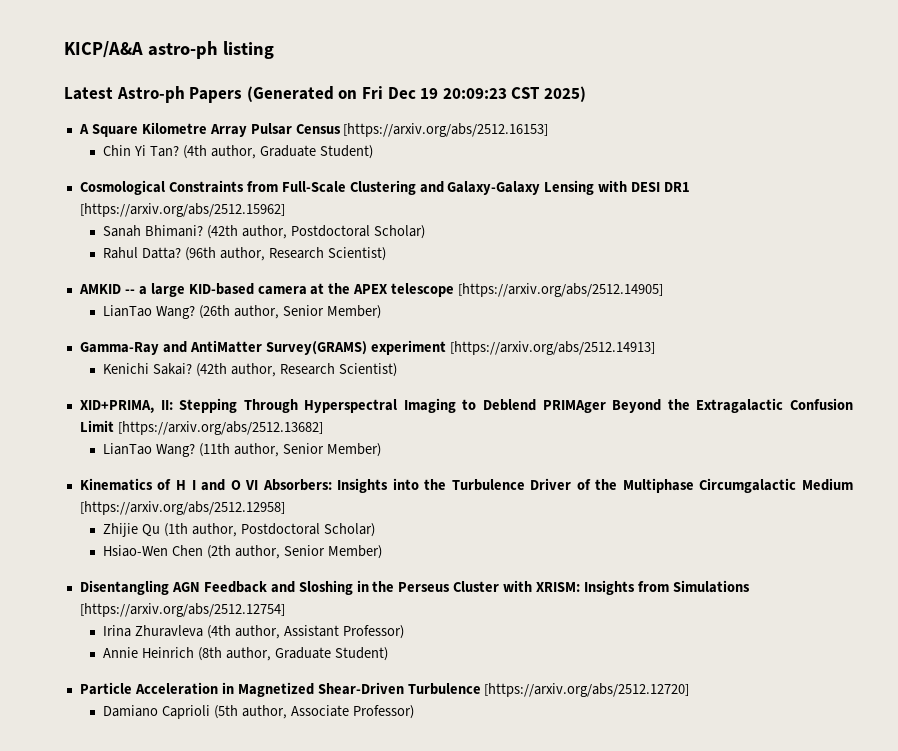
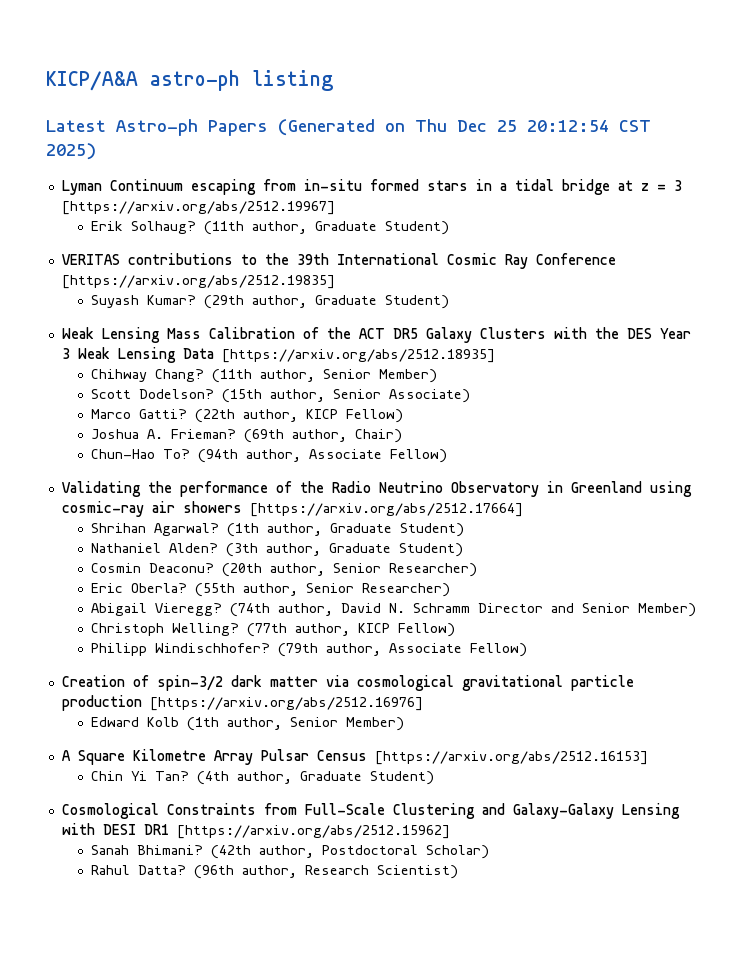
[361,86,586,102] Fri Dec 19 20:09:23 CST 2025) -> [415,119,651,132] [46,143,96,160] [61,179,682,195] [61,201,335,215] [90,221,449,235] [61,253,616,269] [61,275,335,289] [90,295,449,309] [61,327,691,343] [61,347,495,363] [90,369,437,383] [90,389,470,403] [90,409,403,423] [90,429,402,443] [90,449,447,463] [61,481,692,497] [61,501,523,517] [90,523,464,537] [90,543,463,557] [90,563,477,577] [90,583,450,597] [90,603,696,617] [90,623,455,637] [90,643,527,657] [61,675,634,691] [61,695,423,711] [90,717,404,731] Thu Dec 25 20:12:54 CST 2025) // Lyman Continuum escaping from in-situ formed stars in a tidal bridge at z = 3 [https://arxiv.org/abs/2512.19967] // Erik Solhaug? (11th author, Graduate Student) // VERITAS contributions to the 39th International Cosmic Ray Conference [https://arxiv.org/abs/2512.19835] // Suyash Kumar? (29th author, Graduate Student) // Weak Lensing Mass Calibration of the ACT DR5 Galaxy Clusters with the DES Year 3 Weak Lensing Data [https://arxiv.org/abs/2512.18935] // Chihway Chang? (11th author, Senior Member) // Scott Dodelson? (15th author, Senior Associate) // Marco Gatti? (22th author, KICP Fellow) // Joshua A. Frieman? (69th author, Chair) // Chun-Hao To? (94th author, Associate Fellow) // Validating the performance of the Radio Neutrino Observatory in Greenland using cosmic-ray air showers [https://arxiv.org/abs/2512.17664] // Shrihan Agarwal? (1th author, Graduate Student) // Nathaniel Alden? (3th author, Graduate Student) // Cosmin Deaconu? (20th author, Senior Researcher) // Eric Oberla? (55th author, Senior Researcher) // Abigail Vieregg? (74th author, David N. Schramm Director and Senior Member) // Christoph Welling? (77th author, KICP Fellow) // Philipp Windischhofer? (79th author, Associate Fellow) // Creation of spin-3/2 dark matter via cosmological gravitational particle production [https://arxiv.org/abs/2512.16976] // Edward Kolb (1th author, Senior Member)
[78,283,664,297] [103,305,381,319] [79,340,655,355] [103,363,397,377] [79,398,853,413] [79,420,323,435] [103,443,381,457] [79,478,853,493] [79,501,285,515] [103,523,375,537] [103,545,382,559] [79,580,750,595] [79,603,285,617] [103,625,404,639] [103,647,388,661] [79,682,690,697] [103,705,414,719] // AMKID -- a large KID-based camera at the APEX telescope [https://arxiv.org/abs/2512.14905] // LianTao Wang? (26th author, Senior Member) // Gamma-Ray and AntiMatter Survey(GRAMS) experiment [https://arxiv.org/abs/2512.14913] // Kenichi Sakai? (42th author, Research Scientist) // XID+PRIMA, II: Stepping Through Hyperspectral Imaging to Deblend PRIMAger Beyond the Extragalactic Confusion Limit [https://arxiv.org/abs/2512.13682] // LianTao Wang? (11th author, Senior Member) // Kinematics of H I and O VI Absorbers: Insights into the Turbulence Driver of the Multiphase Circumgalactic Medium [https://arxiv.org/abs/2512.12958] // Zhijie Qu (1th author, Postdoctoral Scholar) // Hsiao-Wen Chen (2th author, Senior Member) // Disentangling AGN Feedback and Sloshing in the Perseus Cluster with XRISM: Insights from Simulations [https://arxiv.org/abs/2512.12754] // Irina Zhuravleva (4th author, Assistant Professor) // Annie Heinrich (8th author, Graduate Student) // Particle Acceleration in Magnetized Shear-Driven Turbulence [https://arxiv.org/abs/2512.12720] // Damiano Caprioli (5th author, Associate Professor) -> (458, 872) none

